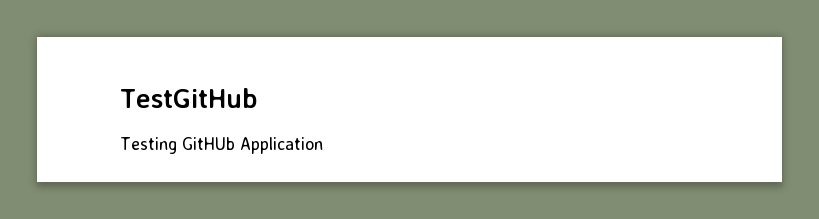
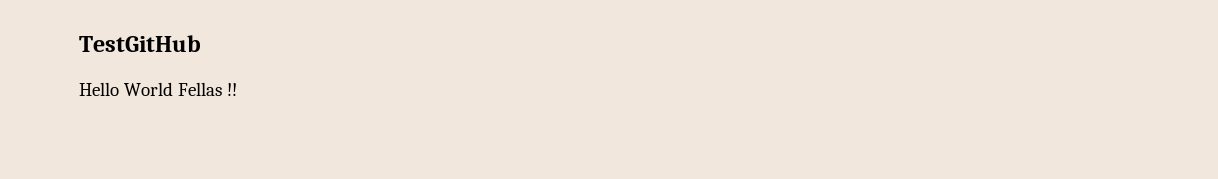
[120,137,323,154] Testing GitHUb Application -> [79,82,238,96] Hello World Fellas !!

